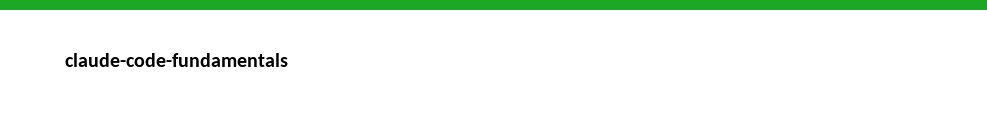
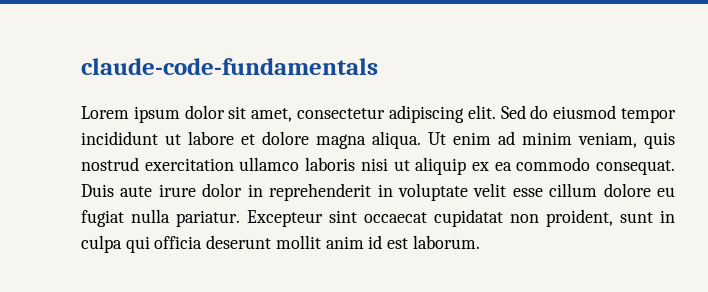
(288, 60) none -> [81,105,676,123] [81,131,675,149] [81,157,675,175] [81,183,675,201] [81,209,675,227] [81,235,480,253] // Lorem ipsum dolor sit amet, consectetur adipiscing elit. Sed do eiusmod tempor incididunt ut labore et dolore magna aliqua. Ut enim ad minim veniam, quis nostrud exercitation ullamco laboris nisi ut aliquip ex ea commodo consequat. Duis aute irure dolor in reprehenderit in voluptate velit esse cillum dolore eu fugiat nulla pariatur. Excepteur sint occaecat cupidatat non proident, sunt in culpa qui officia deserunt mollit anim id est laborum.

